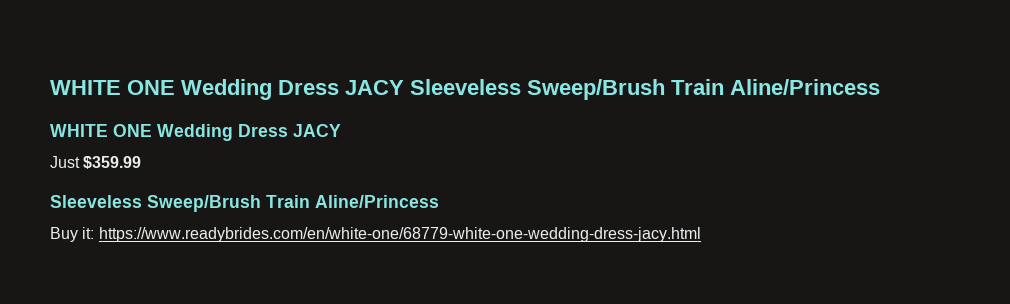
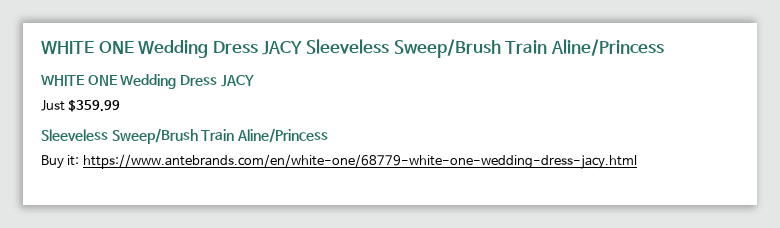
[98,227,701,242] https://www.readybrides.com/en/white-one/68779-white-one-wedding-dress-jacy.html -> [82,154,637,169] https://www.antebrands.com/en/white-one/68779-white-one-wedding-dress-jacy.html

